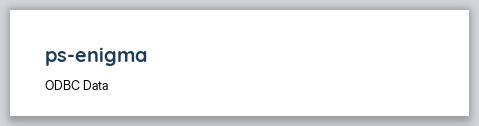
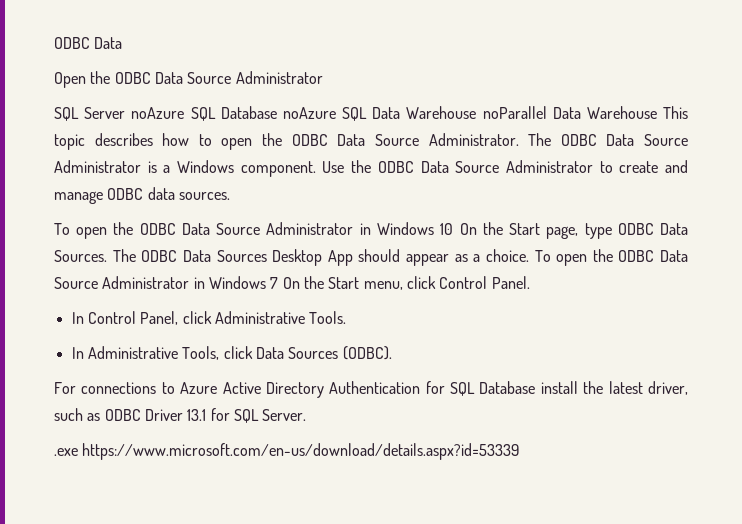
[45,47,147,66] [45,80,109,90] ps-enigma // ODBC Data -> [54,37,123,49] [54,71,323,88] [54,106,688,121] [54,133,689,150] [54,160,689,177] [54,187,230,204] [54,222,688,239] [54,249,688,266] [54,276,530,290] [71,311,347,325] [71,346,392,360] [54,381,688,398] [54,408,307,423] [54,443,520,460] ODBC Data // Open the ODBC Data Source Administrator // SQL Server noAzure SQL Database noAzure SQL Data Warehouse noParallel Data Warehouse This topic describes how to open the ODBC Data Source Administrator. The ODBC Data Source Administrator is a Windows component. Use the ODBC Data Source Administrator to create and manage ODBC data sources. // To open the ODBC Data Source Administrator in Windows 10 On the Start page, type ODBC Data Sources. The ODBC Data Sources Desktop App should appear as a choice. To open the ODBC Data Source Administrator in Windows 7 On the Start menu, click Control Panel. // In Control Panel, click Administrative Tools. // In Administrative Tools, click Data Sources (ODBC). // For connections to Azure Active Directory Authentication for SQL Database install the latest driver, such as ODBC Driver 13.1 for SQL Server. // .exe https://www.microsoft.com/en-us/download/details.aspx?id=53339

